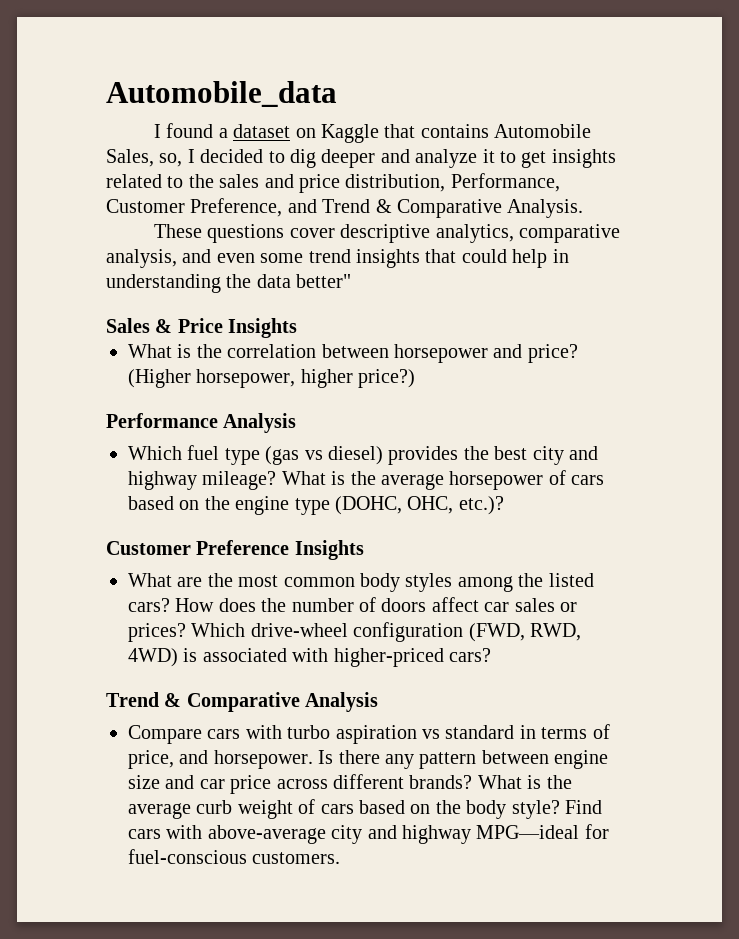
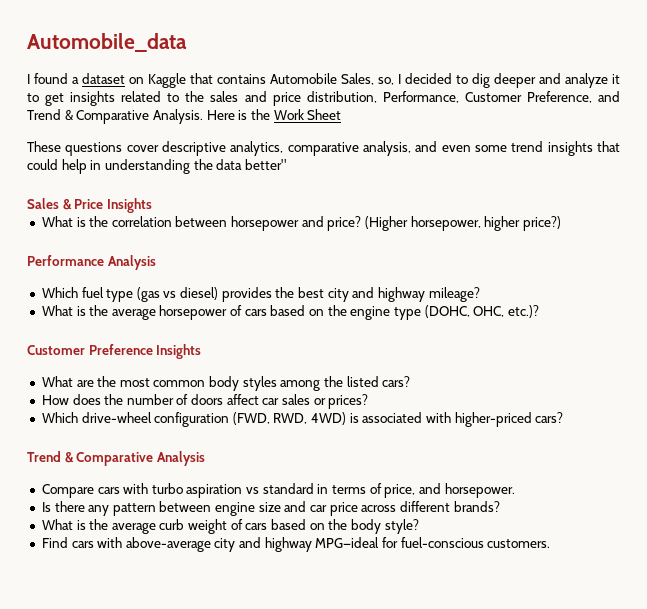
(584, 208) none -> [206,109,342,120] Here is the Work Sheet
(277, 480) none -> (480, 294) //
(170, 605) none -> (411, 381) //
(186, 632) none -> (369, 401) //
(313, 759) none -> (515, 490) //
(473, 782) none -> (500, 506) //
(560, 809) none -> (419, 526) //

